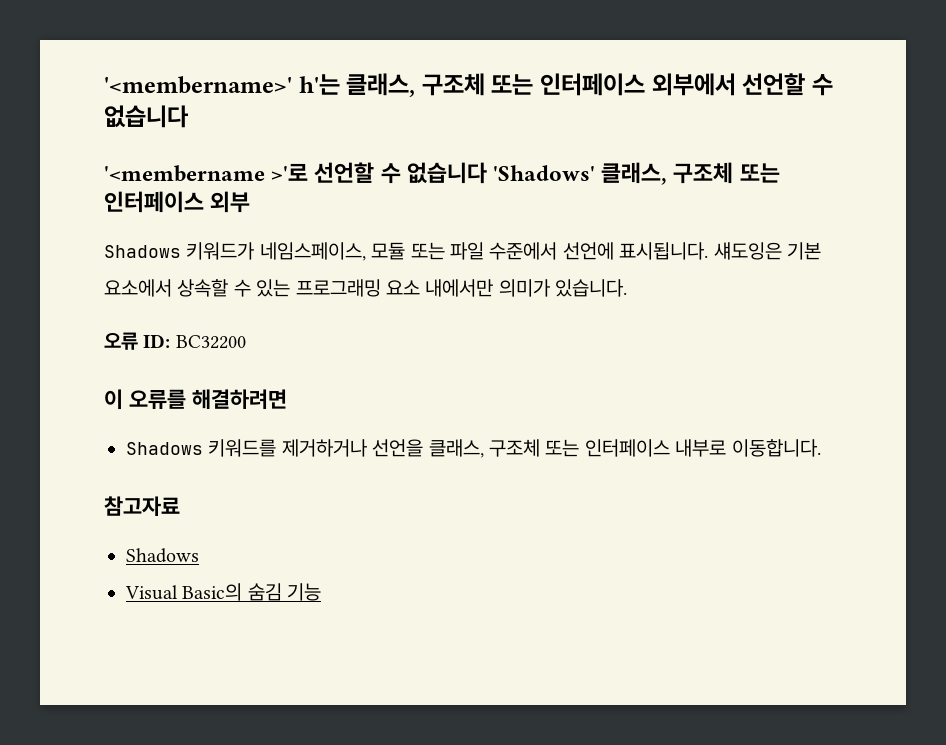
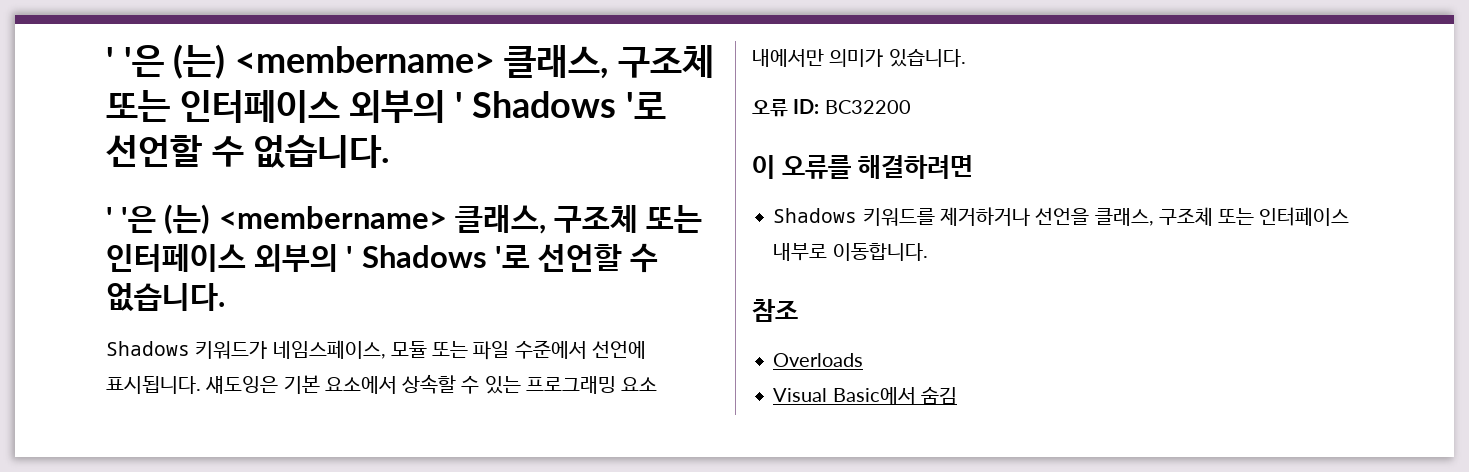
[104,73,833,97] [104,105,189,128] [104,162,780,185] [104,191,251,213] '<membername>' h'는 클래스, 구조체 또는 인터페이스 외부에서 선언할 수 없습니다 // '<membername >'로 선언할 수 없습니다 'Shadows' 클래스, 구조체 또는 인터페이스 외부 -> [106,44,714,79] [106,90,666,123] [106,135,391,168] [106,204,703,234] [106,243,659,273] [106,283,225,311] ' '은 (는) <membername> 클래스, 구조체 또는 인터페이스 외부의 ' Shadows '로 선언할 수 없습니다. // ' '은 (는) <membername> 클래스, 구조체 또는 인터페이스 외부의 ' Shadows '로 선언할 수 없습니다.
[104,496,180,516] [126,548,199,563] 참고자료 // Shadows -> [752,299,798,322] [773,353,864,367] 참조 // Overloads
[182,583,322,601] Basic의 숨김 기능 -> [832,386,957,405] Basic에서 숨김

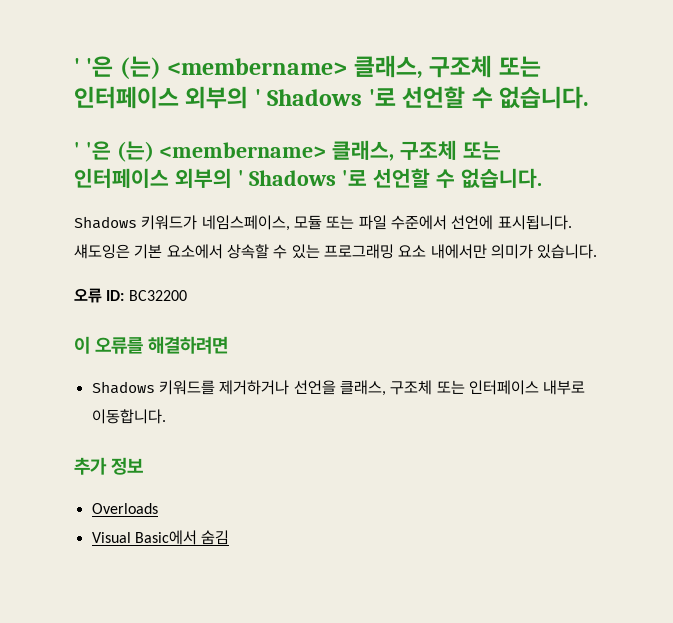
[752,299,798,322] 참조 -> [74,457,144,475] 추가 정보

